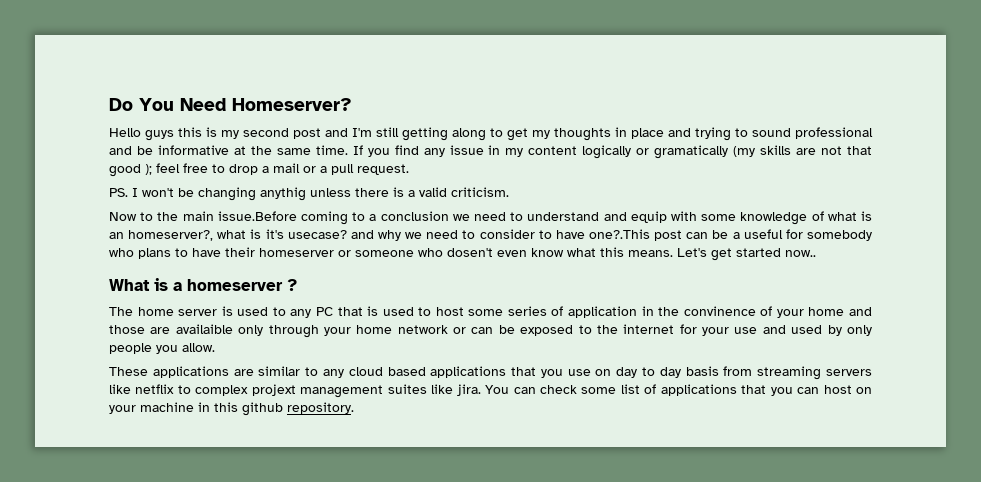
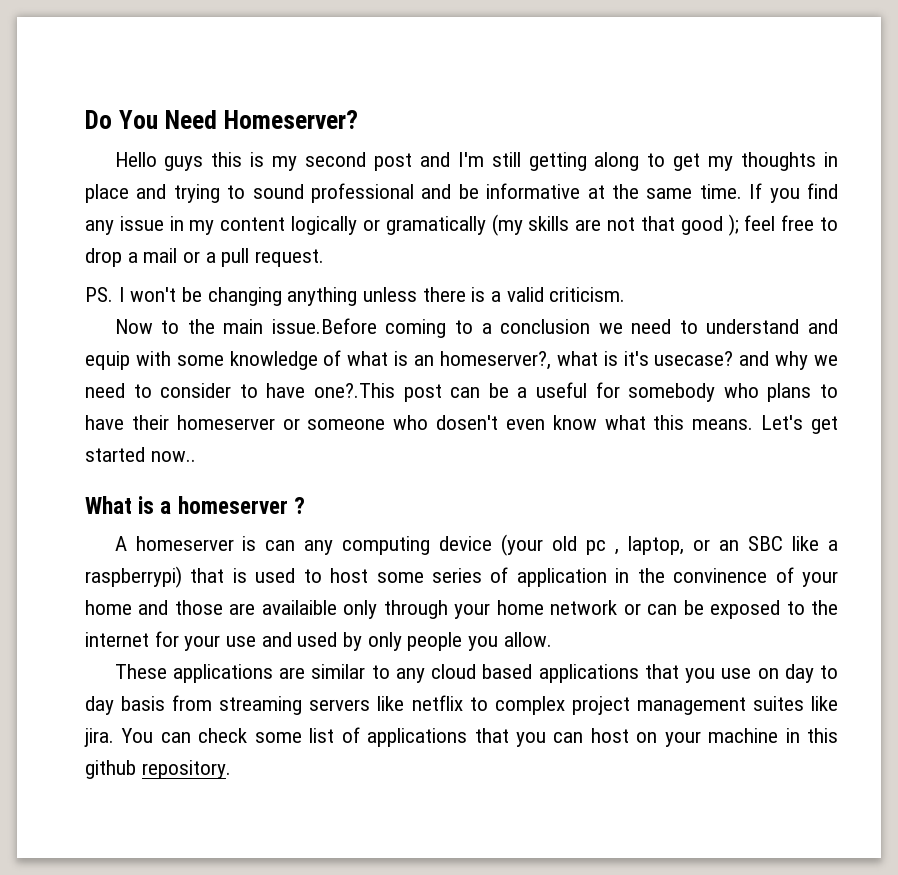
[260,187,306,201] anythig -> [287,287,358,306] anything
[109,306,333,318] The home server is used to any PC -> [114,534,838,556] [85,566,182,588] A homeserver is can any computing device (your old pc , laptop, or an SBC like a raspberrypi)
[251,384,296,396] projext -> [571,696,630,715] project

